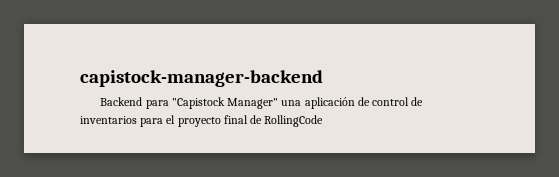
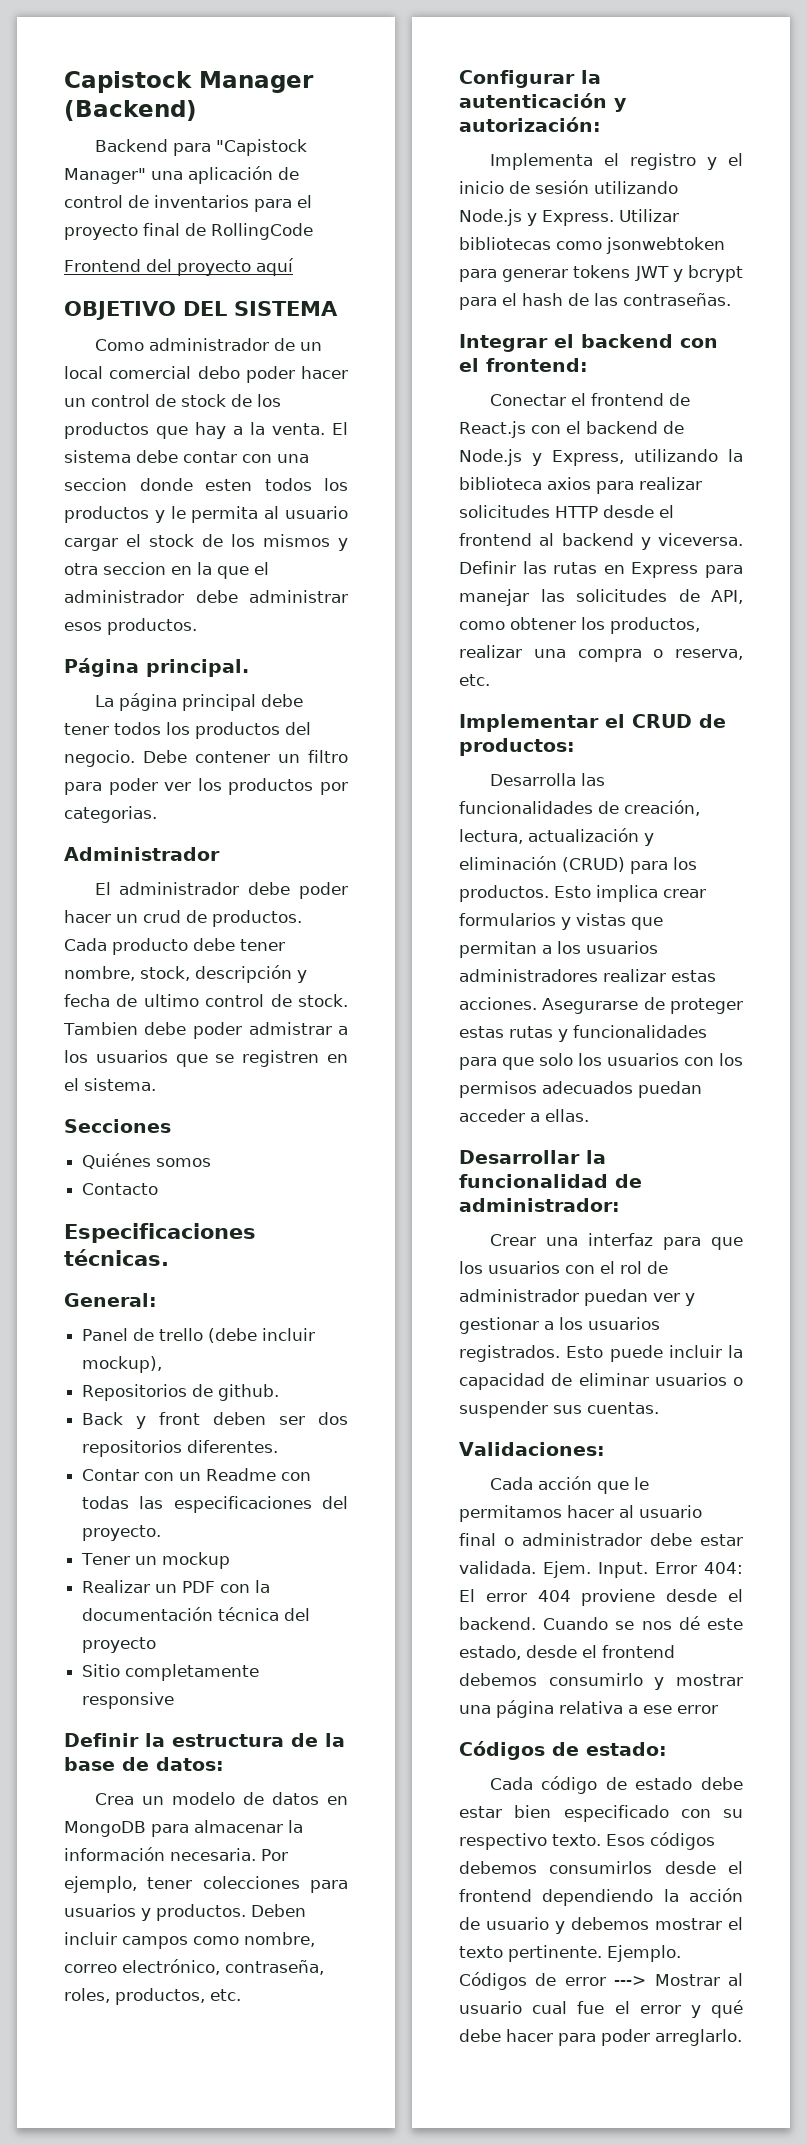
[80,70,323,87] capistock-manager-backend -> [64,71,314,93] [64,100,197,121] Capistock Manager (Backend)
(324, 121) none -> [64,258,294,276] [64,301,338,320] [94,338,322,351] [64,366,348,383] [64,394,281,407] [64,422,348,439] [64,450,309,463] [64,478,348,491] [64,506,348,523] [64,534,348,551] [64,562,269,579] [64,590,348,603] [64,618,197,635] [64,658,249,677] [94,693,303,711] [64,722,311,739] [64,750,348,767] [64,778,348,795] [64,806,157,823] [64,847,220,861] [94,882,348,899] [64,910,302,927] [64,938,285,955] [64,965,307,983] [64,994,348,1007] [63,1022,348,1039] [64,1050,348,1067] [64,1078,156,1091] [64,1119,171,1133] [82,1153,212,1169] [82,1183,159,1195] [64,1223,256,1243] [64,1249,169,1266] [64,1293,157,1307] [82,1328,316,1343] [82,1356,163,1373] [82,1384,280,1401] [82,1412,348,1429] [82,1440,279,1457] [82,1468,312,1481] [82,1496,349,1513] [82,1525,162,1541] [81,1552,231,1569] [82,1580,271,1593] [82,1607,311,1621] [82,1637,157,1653] [82,1664,260,1681] [82,1692,175,1709] [64,1733,345,1747] [64,1757,224,1771] [94,1792,348,1805] [64,1820,303,1837] [64,1847,288,1861] [64,1876,348,1893] [64,1904,306,1921] [64,1932,315,1949] [64,1959,324,1975] [64,1988,241,2005] [459,70,601,88] [459,93,627,112] [459,117,601,132] [489,153,743,170] [459,180,678,194] [459,209,679,226] [459,237,725,254] [459,265,743,282] [459,293,731,310] [459,334,718,352] [459,358,588,372] [489,393,690,406] [459,421,684,438] [459,449,743,466] [459,477,702,494] [459,505,674,518] [459,533,743,550] [459,561,743,578] [459,589,743,606] [459,617,700,634] [459,645,743,662] [459,674,490,686] [459,714,726,732] [459,738,575,756] [489,773,605,786] [459,800,700,816] [459,828,654,846] [459,856,697,874] [459,885,706,902] [459,913,663,930] [459,941,658,958] [459,969,716,982] [459,997,743,1014] [459,1025,707,1042] [459,1053,743,1070] [459,1081,702,1098] [459,1109,589,1122] [459,1150,606,1164] [459,1174,642,1188] [459,1198,620,1212] [489,1233,743,1250] [459,1261,668,1274] [459,1289,695,1306] [459,1317,660,1334] [459,1345,743,1362] [459,1373,743,1390] [459,1401,659,1418] [459,1442,605,1456] [489,1476,649,1494] [459,1505,702,1522] [459,1533,743,1546] [459,1561,743,1578] [459,1589,743,1606] [459,1616,743,1630] [459,1645,675,1660] [459,1673,743,1690] [459,1700,718,1718] [459,1741,667,1760] [489,1776,743,1794] [459,1805,743,1822] [459,1832,715,1850] [459,1861,743,1874] [459,1888,743,1906] [459,1917,743,1934] [459,1945,681,1962] [459,1972,743,1990] [459,2000,743,2018] [459,2029,742,2046] // Frontend del proyecto aquí // OBJETIVO DEL SISTEMA // Como administrador de un local comercial debo poder hacer un control de stock de los productos que hay a la venta. El sistema debe contar con una seccion donde esten todos los productos y le permita al usuario cargar el stock de los mismos y otra seccion en la que el administrador debe administrar esos productos. // Página principal. // La página principal debe tener todos los productos del negocio. Debe contener un filtro para poder ver los productos por categorias. // Administrador // El administrador debe poder hacer un crud de productos. Cada producto debe tener nombre, stock, descripción y fecha de ultimo control de stock. Tambien debe poder admistrar a los usuarios que se registren en el sistema. // Secciones // Quiénes somos // Contacto // Especificaciones técnicas. // General: // Panel de trello (debe incluir mockup), // Repositorios de github. // Back y front deben ser dos repositorios diferentes. // Contar con un Readme con todas las especificaciones del proyecto. // Tener un mockup // Realizar un PDF con la documentación técnica del proyecto // Sitio completamente responsive // Definir la estructura de la base de datos: // Crea un modelo de datos en MongoDB para almacenar la información necesaria. Por ejemplo, tener colecciones para usuarios y productos. Deben incluir campos como nombre, correo electrónico, contraseña, roles, productos, etc. // Configurar la autenticación y autorización: // Implementa el registro y el inicio de sesión utilizando Node.js y Express. Utilizar bibliotecas como jsonwebtoken para generar tokens JWT y bcrypt para el hash de las contraseñas. // Integrar el backend con el frontend: // Conectar el frontend de React.js con el backend de Node.js y Express, utilizando la biblioteca axios para realizar solicitudes HTTP desde el frontend al backend y viceversa. Definir las rutas en Express para manejar las solicitudes de API, como obtener los productos, realizar una compra o reserva, etc. // Implementar el CRUD de productos: // Desarrolla las funcionalidades de creación, lectura, actualización y eliminación (CRUD) para los productos. Esto implica crear formularios y vistas que permitan a los usuarios administradores realizar estas acciones. Asegurarse de proteger estas rutas y funcionalidades para que solo los usuarios con los permisos adecuados puedan acceder a ellas. // Desarrollar la funcionalidad de administrador: // Crear una interfaz para que los usuarios con el rol de administrador puedan ver y gestionar a los usuarios registrados. Esto puede incluir la capacidad de eliminar usuarios o suspender sus cuentas. // Validaciones: // Cada acción que le permitamos hacer al usuario final o administrador debe estar validada. Ejem. Input. Error 404: El error 404 proviene desde el backend. Cuando se nos dé este estado, desde el frontend debemos consumirlo y mostrar una página relativa a ese error // Códigos de estado: // Cada código de estado debe estar bien especificado con su respectivo texto. Esos códigos debemos consumirlos desde el frontend dependiendo la acción de usuario y debemos mostrar el texto pertinente. Ejemplo. Códigos de error ---> Mostrar al usuario cual fue el error y qué debe hacer para poder arreglarlo.

